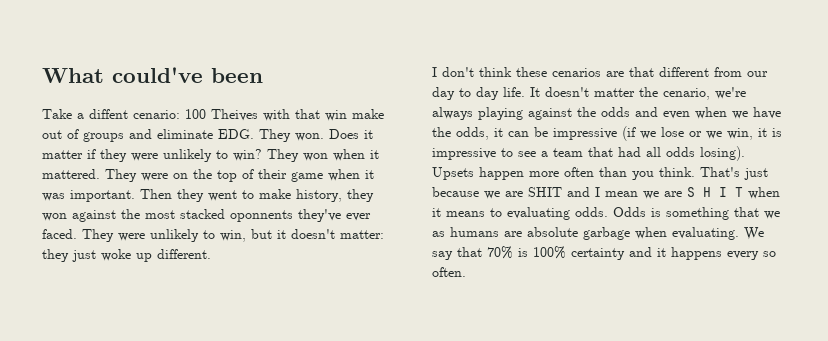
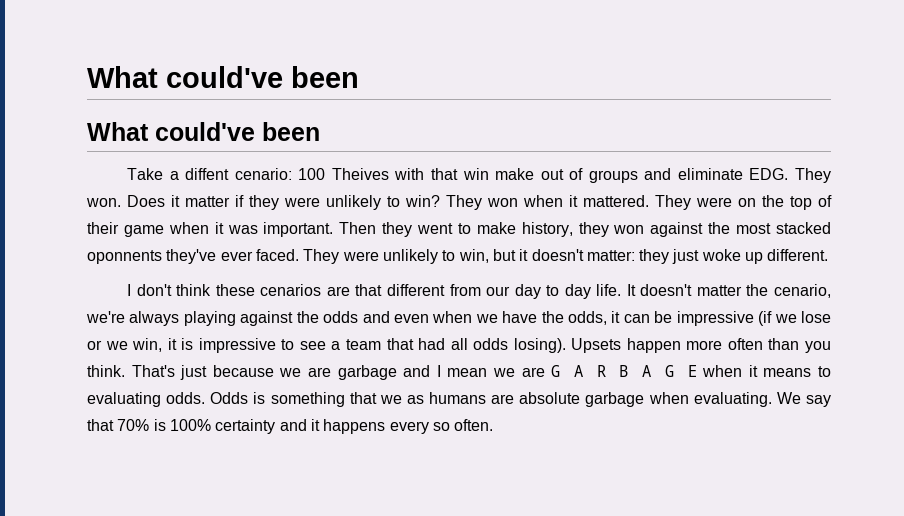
[42,67,263,83] What could've been -> [87,66,359,88] [87,122,320,141] What could've been // What could've been
[528,187,562,197] SHIT -> [337,365,397,380] garbage
[687,187,743,197] S H I T -> [551,365,697,377] G A R B A G E

